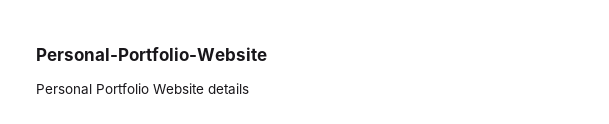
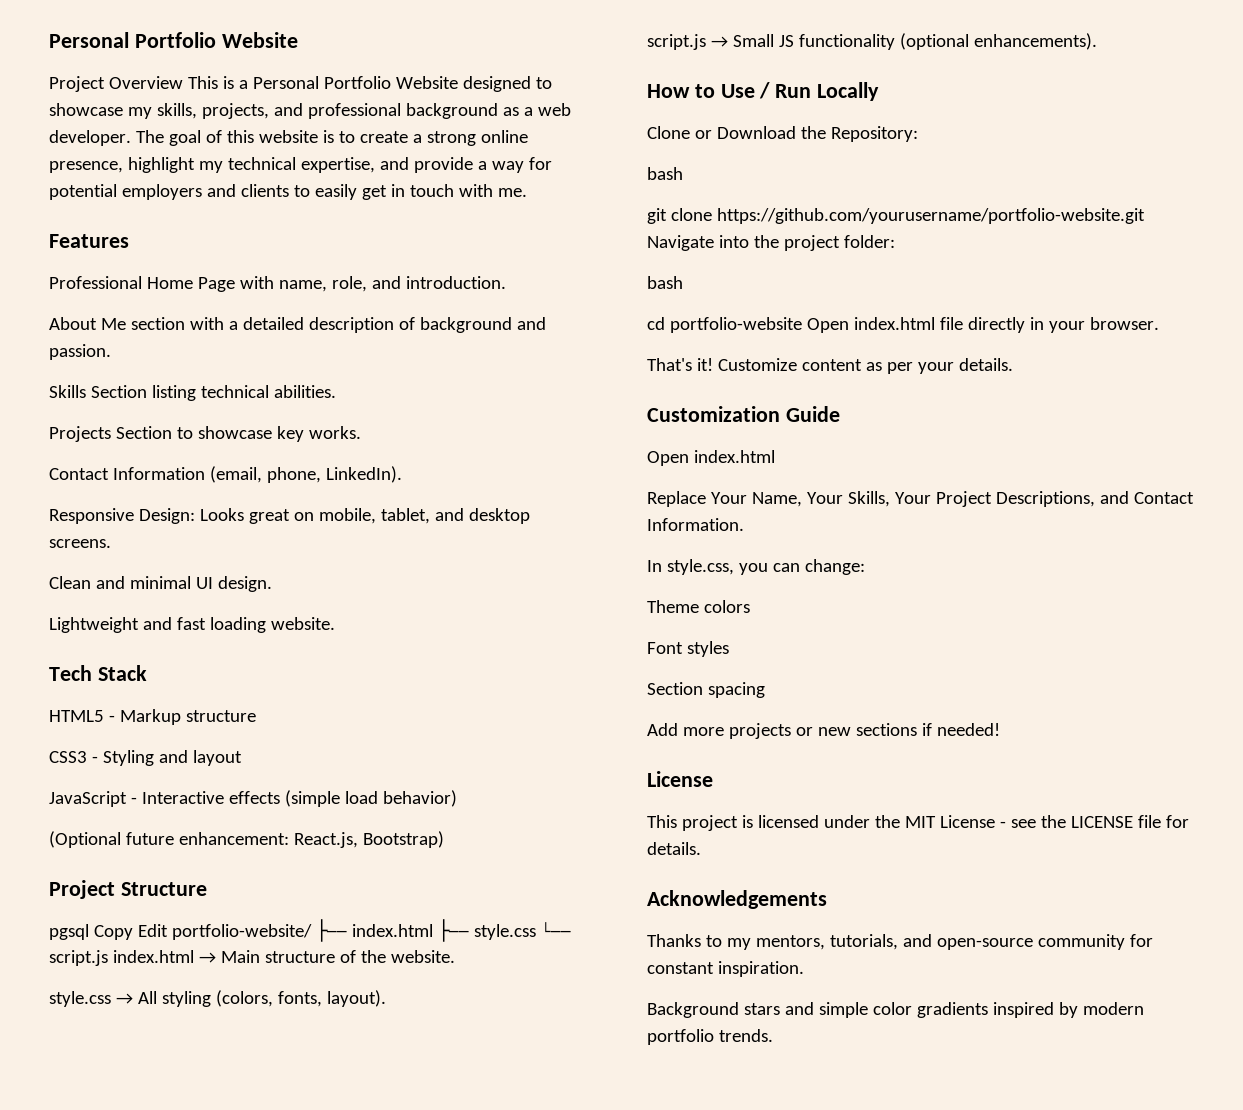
[36,47,267,61] [36,83,249,95] Personal-Portfolio-Website // Personal Portfolio Website details -> [49,32,298,48] [49,76,552,92] [49,103,571,119] [49,130,528,146] [49,157,552,173] [49,184,527,200] [49,234,129,248] [49,276,506,292] [49,317,546,333] [49,344,111,360] [49,385,336,401] [49,426,361,442] [49,466,402,483] [49,508,530,524] [49,539,111,548] [49,576,272,592] [49,617,335,633] [49,665,147,681] [49,709,256,725] [49,750,242,766] [49,790,457,807] [49,831,444,848] [49,880,207,899] [49,919,571,942] [49,950,455,966] [49,990,386,1007] [647,33,1097,50] [647,82,880,101] [647,126,918,142] [647,167,683,180] [647,208,1145,224] [647,235,895,251] [647,276,683,289] [647,317,1159,333] [647,358,1013,374] [647,406,840,422] [647,450,775,466] [647,491,1194,507] [647,518,744,531] [647,559,865,575] [647,600,750,613] [647,641,729,657] [647,682,765,698] [647,723,1000,739] [647,771,713,787] [647,815,1189,831] [647,842,701,855] [647,890,827,909] [647,934,1153,950] [647,961,804,977] [647,1002,1144,1018] [647,1029,773,1045] Personal Portfolio Website // Project Overview This is a Personal Portfolio Website designed to showcase my skills, projects, and professional background as a web developer. The goal of this website is to create a strong online presence, highlight my technical expertise, and provide a way for potential employers and clients to easily get in touch with me. // Features // Professional Home Page with name, role, and introduction. // About Me section with a detailed description of background and passion. // Skills Section listing technical abilities. // Projects Section to showcase key works. // Contact Information (email, phone, LinkedIn). // Responsive Design: Looks great on mobile, tablet, and desktop screens. // Clean and minimal UI design. // Lightweight and fast loading website. // Tech Stack // HTML5 - Markup structure // CSS3 - Styling and layout // JavaScript - Interactive effects (simple load behavior) // (Optional future enhancement: React.js, Bootstrap) // Project Structure // pgsql Copy Edit portfolio-website/ ├── index.html ├── style.css └── script.js index.html → Main structure of the website. // style.css → All styling (colors, fonts, layout). // script.js → Small JS functionality (optional enhancements). // How to Use / Run Locally // Clone or Download the Repository: // bash // git clone https://github.com/yourusername/portfolio-website.git Navigate into the project folder: // bash // cd portfolio-website Open index.html file directly in your browser. // That's it! Customize content as per your details. // Customization Guide // Open index.html // Replace Your Name, Your Skills, Your Project Descriptions, and Contact Information. // In style.css, you can change: // Theme colors // Font styles // Section spacing // Add more projects or new sections if needed! // License // This project is licensed under the MIT License - see the LICENSE file for details. // Acknowledgements // Thanks to my mentors, tutorials, and open-source community for constant inspiration. // Background stars and simple color gradients inspired by modern portfolio trends.

